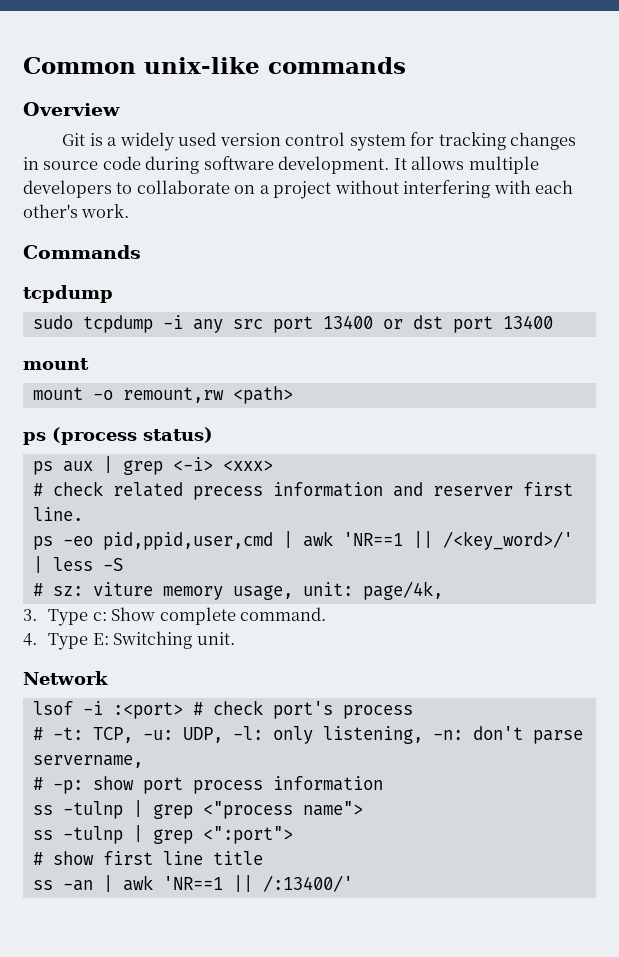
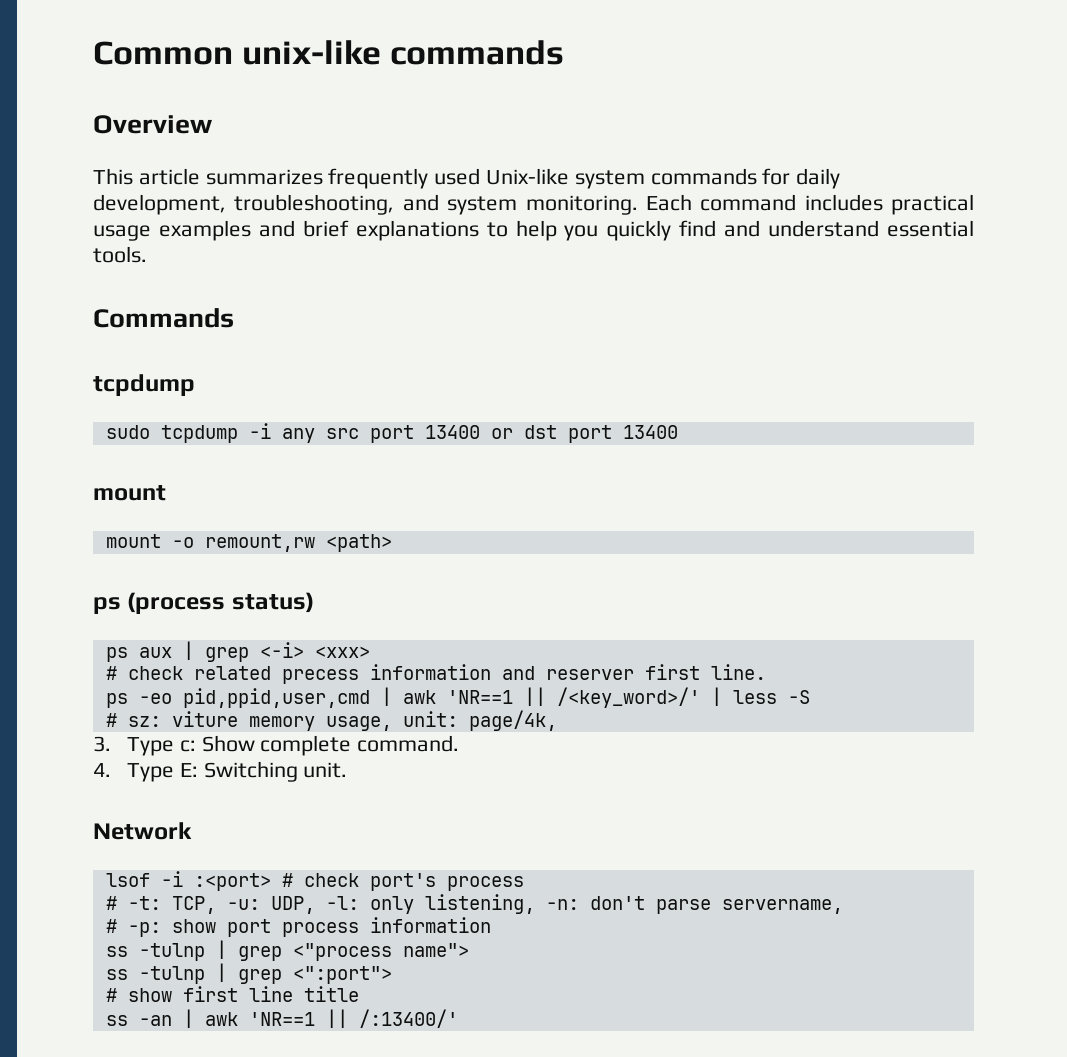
[62,132,577,151] [23,156,539,174] [23,180,574,199] [23,204,130,218] Git is a widely used version control system for tracking changes in source code during software development. It allows multiple developers to collaborate on a project without interfering with each other's work. -> [93,168,841,189] [93,194,974,215] [93,220,974,241] [93,246,147,263] This article summarizes frequently used Unix-like system commands for daily development, troubleshooting, and system monitoring. Each command includes practical usage examples and brief explanations to help you quickly find and understand essential tools.

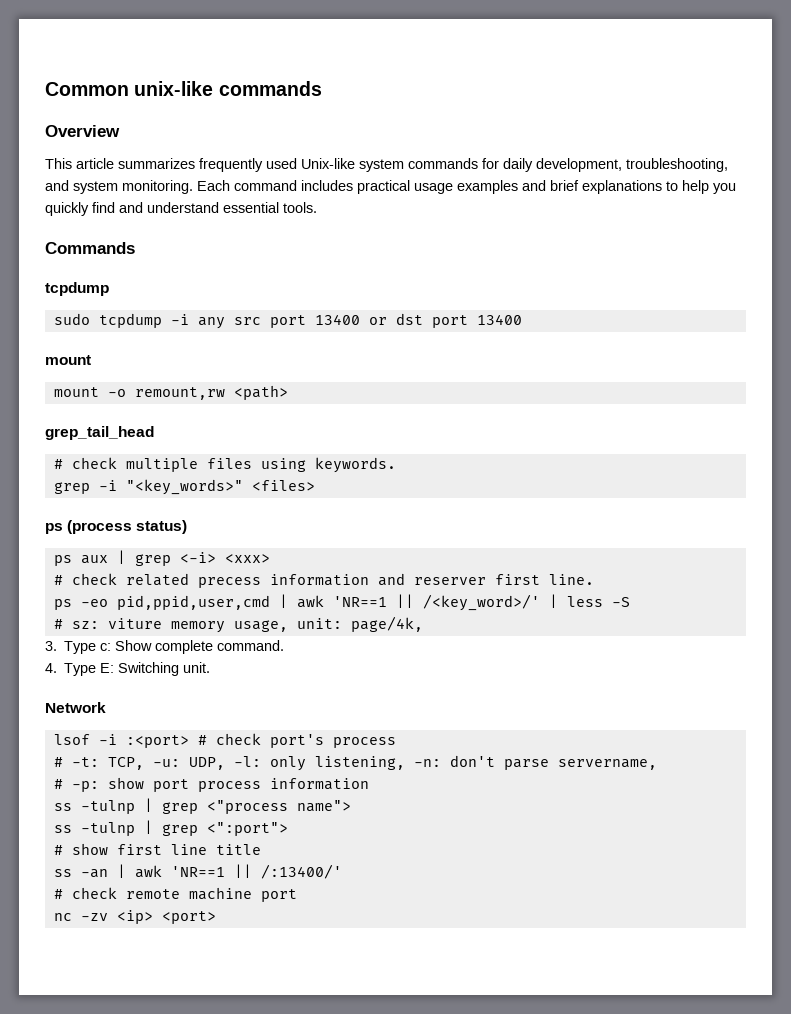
(392, 543) none -> [45,426,154,440] [53,457,396,473] [53,479,315,495] // grep_tail_head // # check multiple files using keywords. // grep -i "<key_words>" <files>
(458, 1018) none -> [53,887,297,902] [53,910,216,924] // # check remote machine port // nc -zv <ip> <port>

